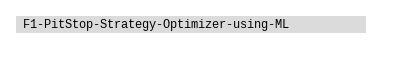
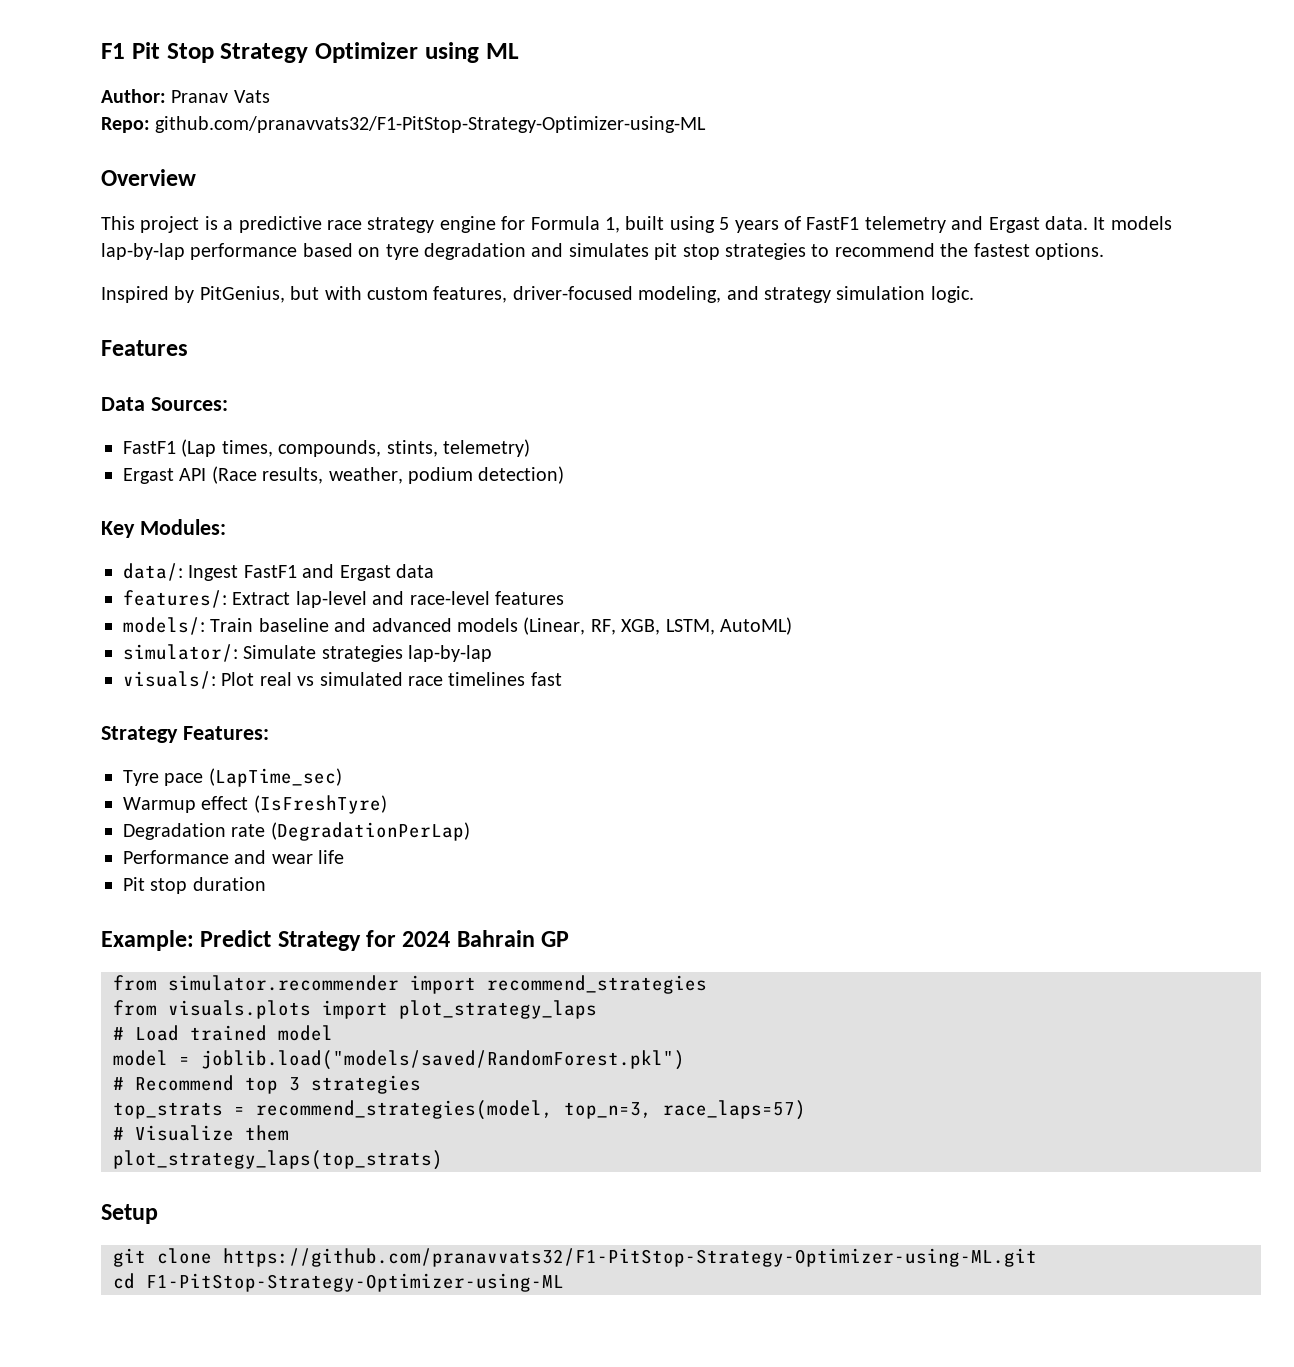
(22, 25) none -> [101,42,519,63] [101,89,270,103] [101,116,707,133] [101,169,196,186] [101,216,1172,233] [101,243,1104,260] [101,286,974,303] [101,340,188,356] [101,397,228,411] [123,439,530,457] [123,466,565,484] [101,519,226,538] [123,563,434,581] [123,590,564,608] [123,617,792,635] [123,644,493,662] [123,671,562,689] [101,726,269,743] [123,768,342,787] [123,795,387,814] [123,822,470,841] [123,850,345,864] [123,877,266,894] [101,930,570,951] [113,975,707,994] [113,1000,597,1019] [113,1025,333,1041] [113,1050,685,1070] [113,1075,421,1094] [113,1100,806,1120] [113,1125,289,1141] [113,1150,443,1170] [101,1204,158,1224] [113,1248,1037,1267] [113,1273,135,1289] F1 Pit Stop Strategy Optimizer using ML // Author: Pranav Vats // Repo: github.com/pranavvats32/F1-PitStop-Strategy-Optimizer-using-ML // Overview // This project is a predictive race strategy engine for Formula 1, built using 5 years of FastF1 telemetry and Ergast data. It models lap-by-lap performance based on tyre degradation and simulates pit stop strategies to recommend the fastest options. // Inspired by PitGenius, but with custom features, driver-focused modeling, and strategy simulation logic. // Features // Data Sources: // FastF1 (Lap times, compounds, stints, telemetry) // Ergast API (Race results, weather, podium detection) // Key Modules: // data/: Ingest FastF1 and Ergast data // features/: Extract lap-level and race-level features // models/: Train baseline and advanced models (Linear, RF, XGB, LSTM, AutoML) // simulator/: Simulate strategies lap-by-lap // visuals/: Plot real vs simulated race timelines fast // Strategy Features: // Tyre pace (LapTime_sec) // Warmup effect (IsFreshTyre) // Degradation rate (DegradationPerLap) // Performance and wear life // Pit stop duration // Example: Predict Strategy for 2024 Bahrain GP // from simulator.recommender import recommend_strategies // from visuals.plots import plot_strategy_laps // # Load trained model // model = joblib.load("models/saved/RandomForest.pkl") // # Recommend top 3 strategies // top_strats = recommend_strategies(model, top_n=3, race_laps=57) // # Visualize them // plot_strategy_laps(top_strats) // Setup // git clone https://github.com/pranavvats32/F1-PitStop-Strategy-Optimizer-using-ML.git // cd

